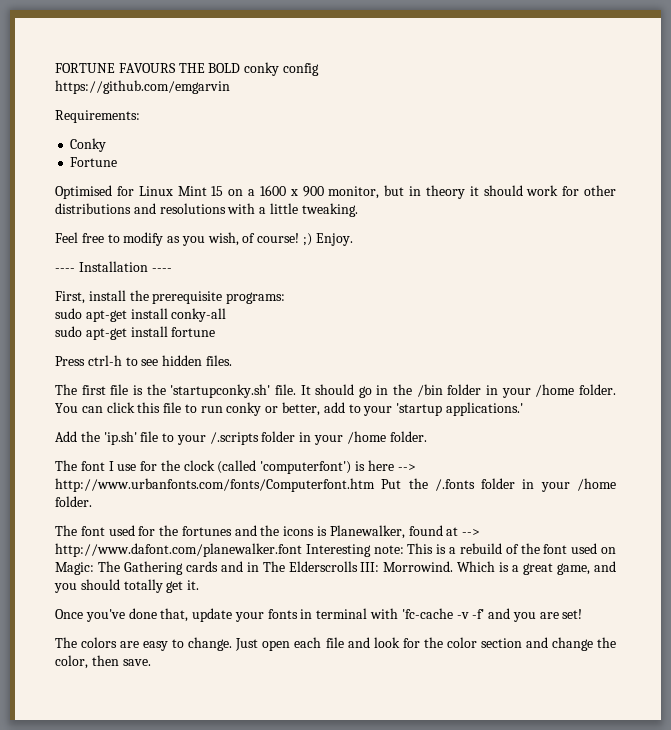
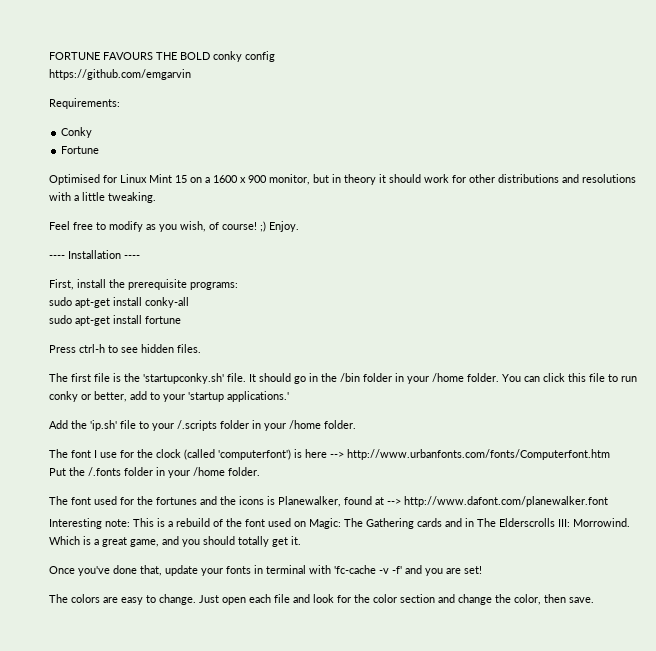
(375, 485) none -> (610, 454) //
(302, 550) none -> (608, 501) //

